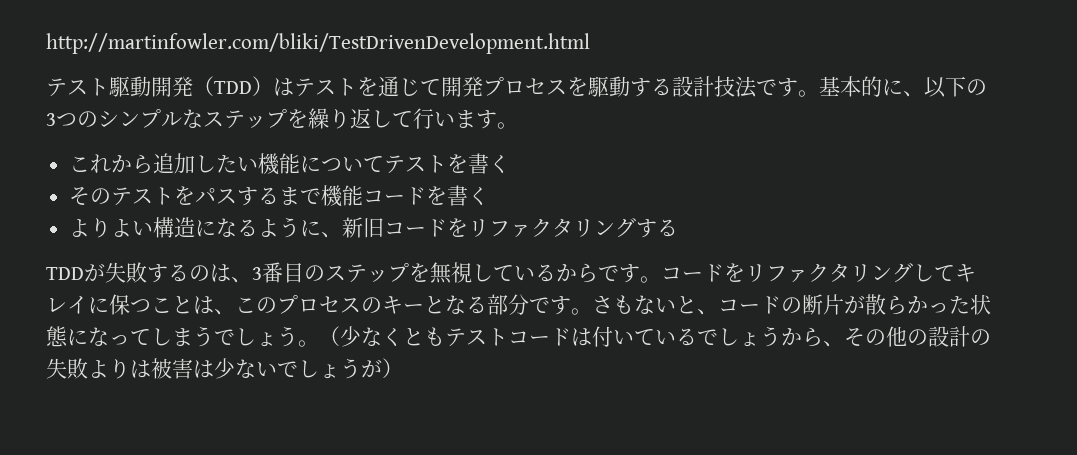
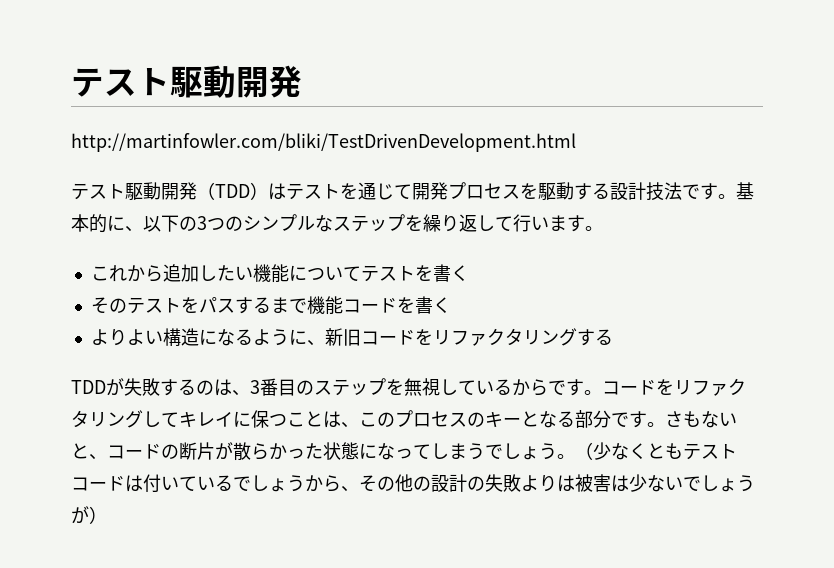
(46, 43) none -> [71,65,302,98] テスト駆動開発 //

